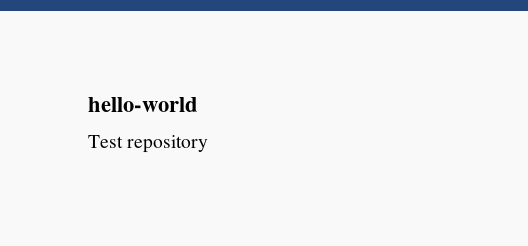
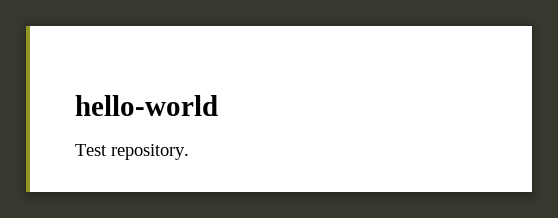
[127,135,209,153] repository -> [111,144,189,160] repository.

